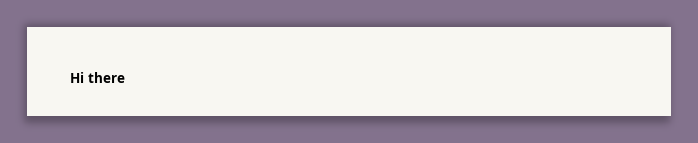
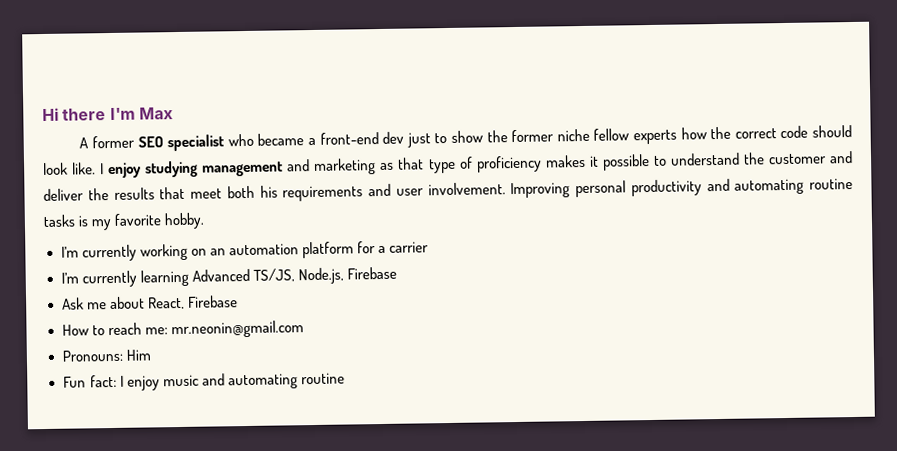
(125, 77) none -> [109,107,173,121] [79,125,852,152] [43,151,853,179] [43,178,853,202] [43,212,206,231] [60,241,429,262] [60,266,397,288] [61,295,238,310] [61,320,304,339] [61,349,151,362] [62,372,345,391] I'm Max // A former SEO specialist who became a front-end dev just to show the former niche fellow experts how the correct code should look like. I enjoy studying management and marketing as that type of proficiency makes it possible to understand the customer and deliver the results that meet both his requirements and user involvement. Improving personal productivity and automating routine tasks is my favorite hobby. // I’m currently working on an automation platform for a carrier // I’m currently learning Advanced TS/JS, Node.js, Firebase // Ask me about React, Firebase // How to reach me: mr.neonin@gmail.com // Pronouns: Him // Fun fact: I enjoy music and automating routine

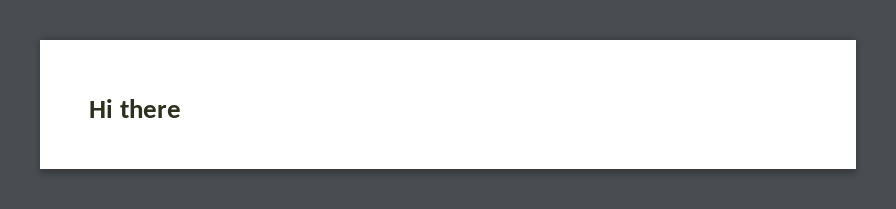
[109,107,173,121] [79,125,852,152] [43,151,853,179] [43,178,853,202] [43,212,206,231] [60,241,429,262] [60,266,397,288] [61,295,238,310] [61,320,304,339] [61,349,151,362] [62,372,345,391] I'm Max // A former SEO specialist who became a front-end dev just to show the former niche fellow experts how the correct code should look like. I enjoy studying management and marketing as that type of proficiency makes it possible to understand the customer and deliver the results that meet both his requirements and user involvement. Improving personal productivity and automating routine tasks is my favorite hobby. // I’m currently working on an automation platform for a carrier // I’m currently learning Advanced TS/JS, Node.js, Firebase // Ask me about React, Firebase // How to reach me: mr.neonin@gmail.com // Pronouns: Him // Fun fact: I enjoy music and automating routine -> (182, 108) none

